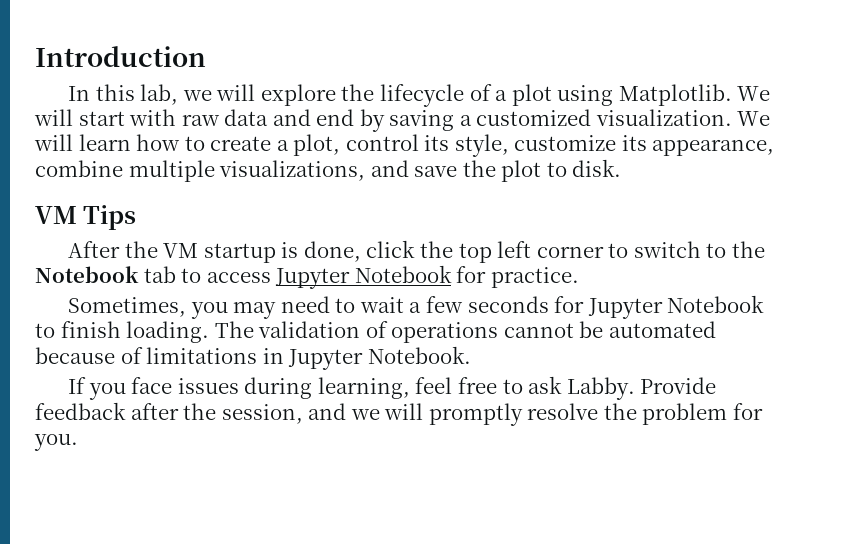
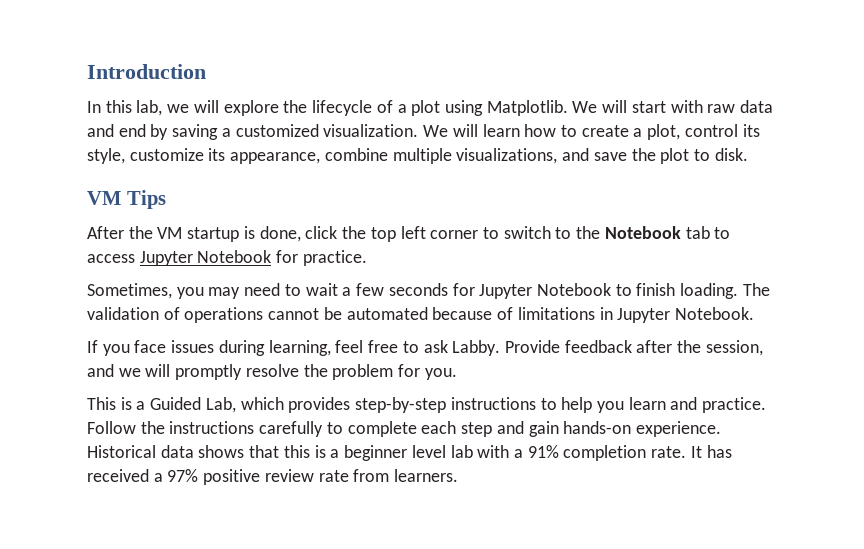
(78, 442) none -> [87,397,767,413] [87,421,721,437] [87,445,732,461] [87,469,459,485] // This is a Guided Lab, which provides step-by-step instructions to help you learn and practice. Follow the instructions carefully to complete each step and gain hands-on experience. Historical data shows that this is a beginner level lab with a 91% completion rate. It has received a 97% positive review rate from learners.

